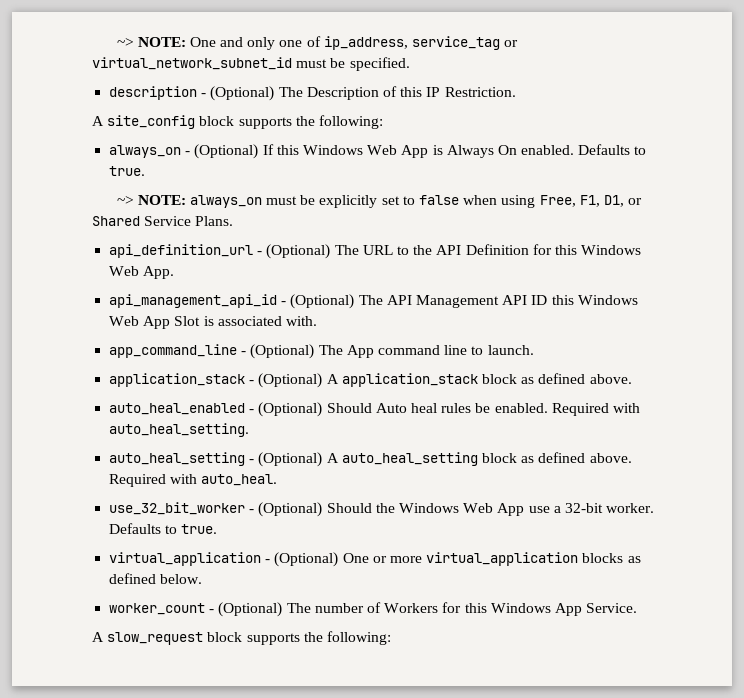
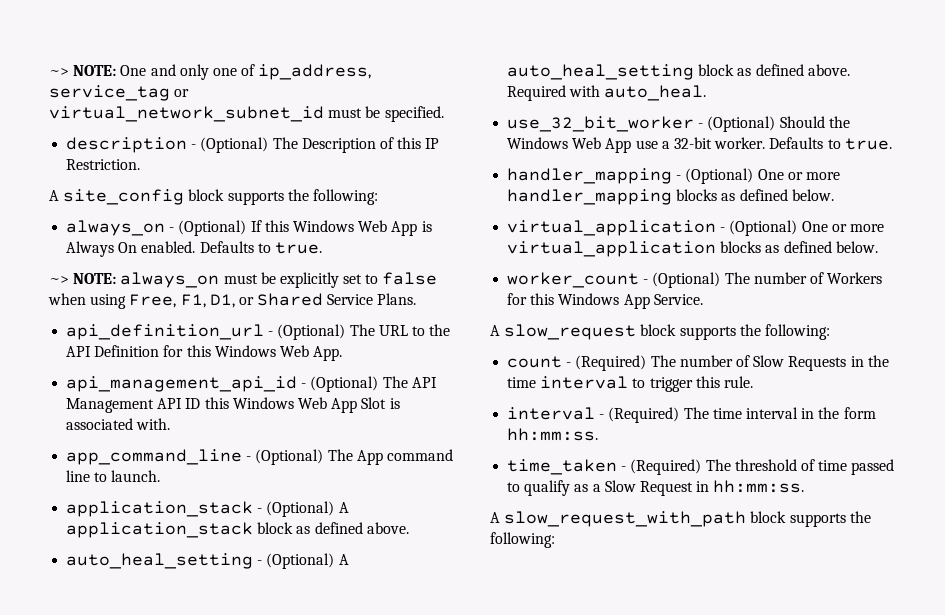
[109,402,640,417] [109,423,250,437] // auto_heal_enabled - (Optional) Should Auto heal rules be enabled. Required with auto_heal_setting. -> (409, 528) none
(218, 529) none -> [507,168,840,184] [507,189,834,205] // handler_mapping - (Optional) One or more handler_mapping blocks as defined below.
(391, 638) none -> [507,355,889,371] [507,376,753,392] [507,407,876,423] [507,428,599,441] [507,459,895,475] [507,480,805,496] [490,511,871,527] [490,532,555,548] // count - (Required) The number of Slow Requests in the time interval to trigger this rule. // interval - (Required) The time interval in the form hh:mm:ss. // time_taken - (Required) The threshold of time passed to qualify as a Slow Request in hh:mm:ss. // A slow_request_with_path block supports the following:

